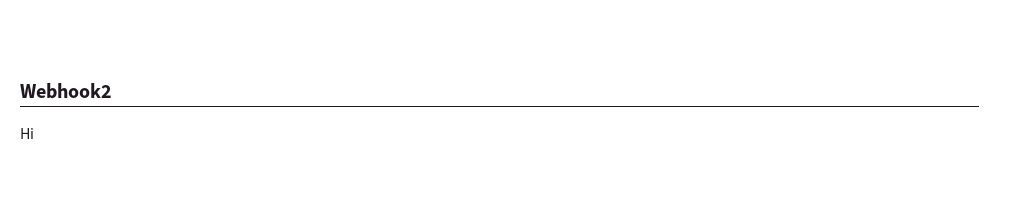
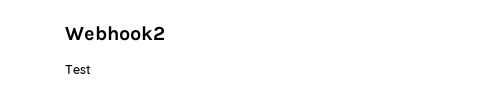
[20,128,34,139] Hi -> [65,65,91,74] Test

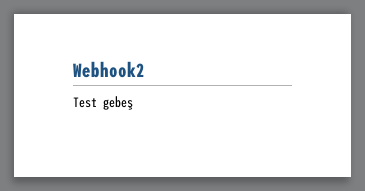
(91, 69) none -> [103,96,133,110] gebeş

